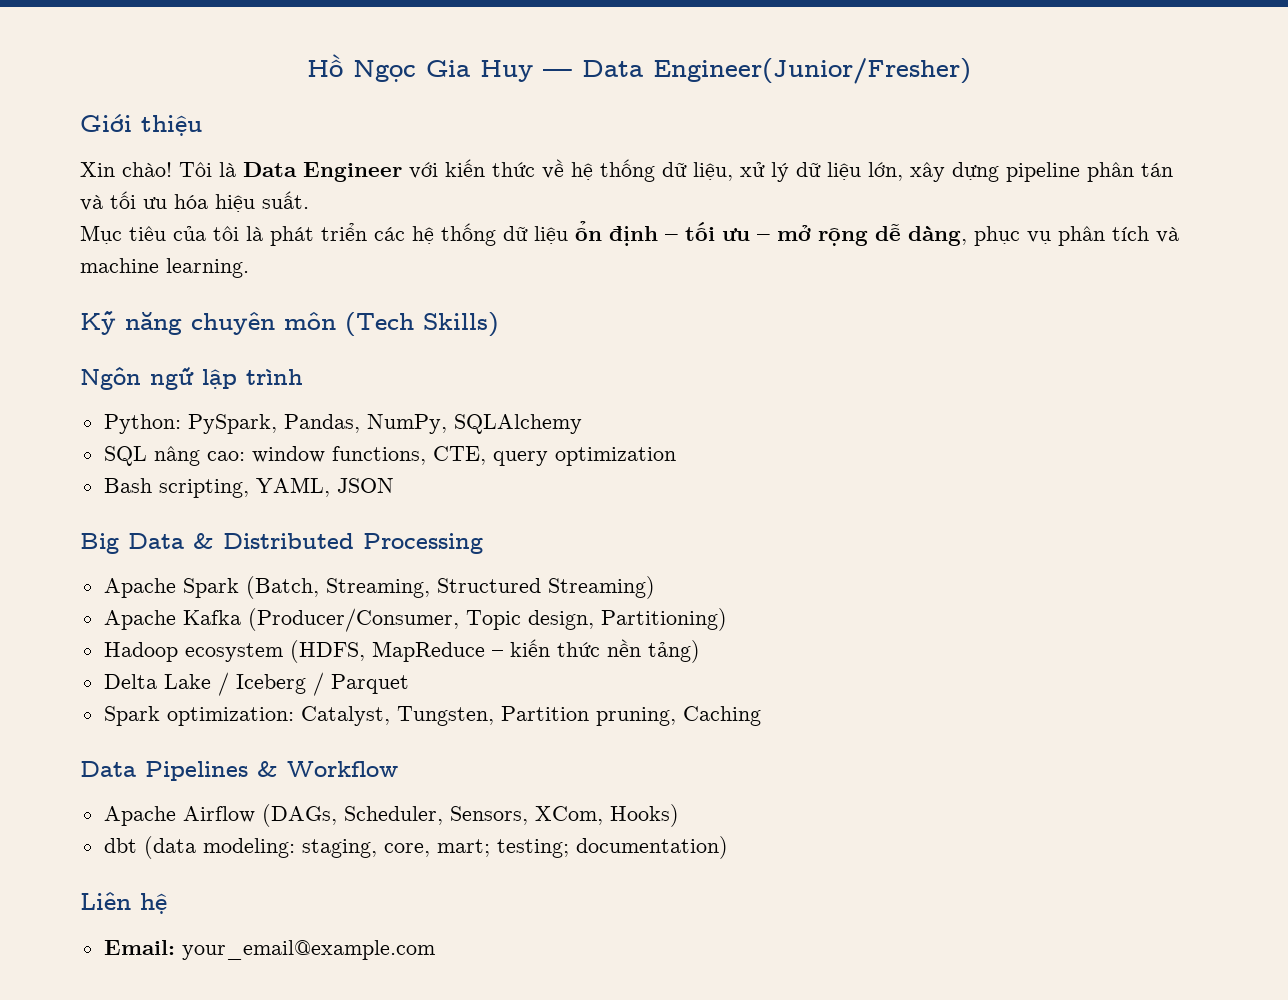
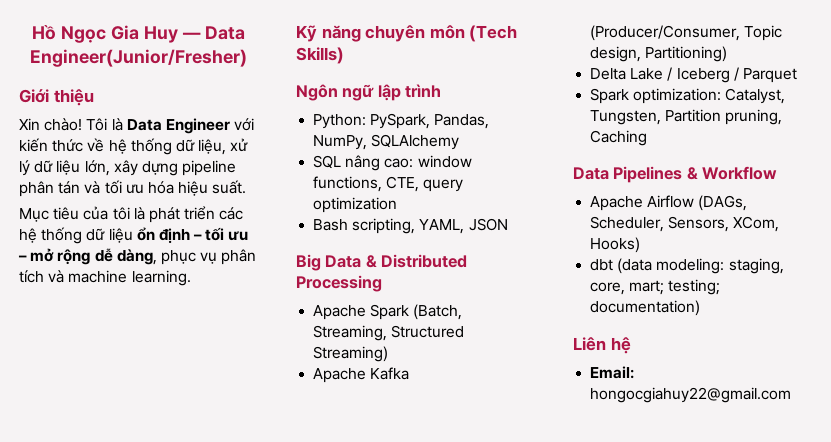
[103,639,700,663] // Hadoop ecosystem (HDFS, MapReduce – kiến thức nền tảng) -> (728, 54) none
[181,940,435,960] your_email@example.com -> [590,387,792,403] hongocgiahuy22@gmail.com

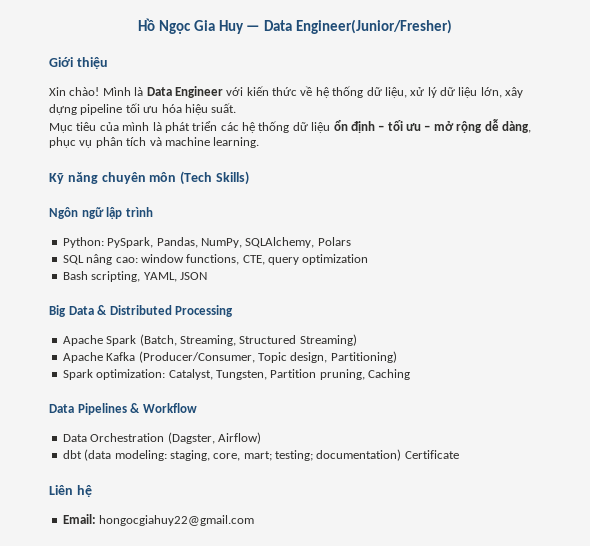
[86,118,108,131] Tôi -> [102,87,131,96] Mình
[19,181,101,197] phân tán và -> (123, 109) none
[112,207,130,220] tôi -> [122,122,150,131] mình
[371,134,460,150] SQLAlchemy -> [245,237,351,248] SQLAlchemy, Polars
[590,67,797,83] // Delta Lake / Iceberg / Parquet -> (397, 357) none
[590,195,748,211] [590,216,780,232] [590,237,641,253] Apache Airflow (DAGs, Scheduler, Sensors, XCom, Hooks) -> [62,432,261,444] Data Orchestration (Dagster, Airflow)
(701, 308) none -> [404,450,459,459] Certificate

